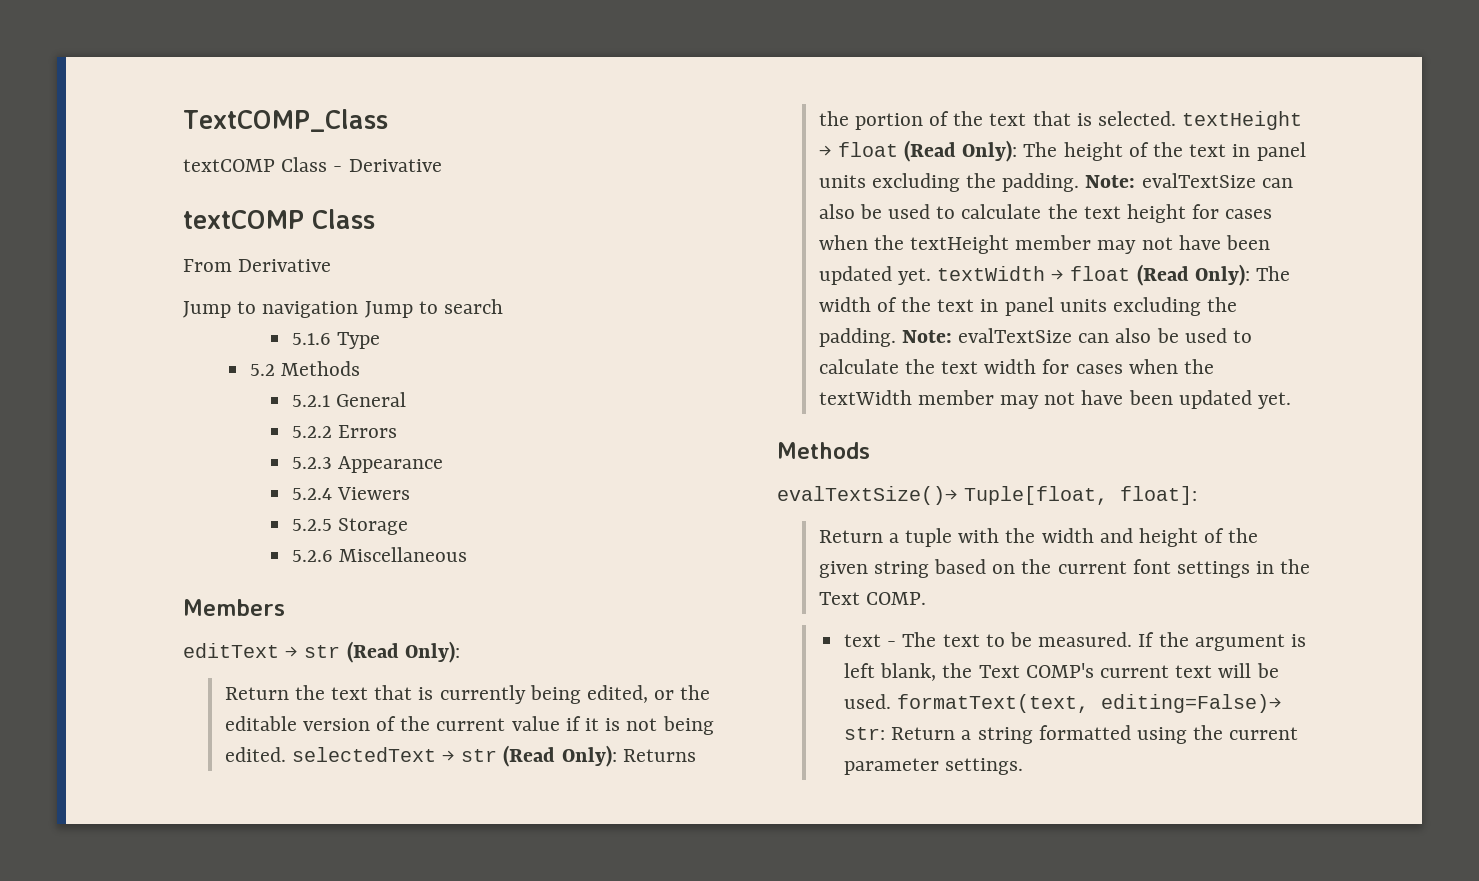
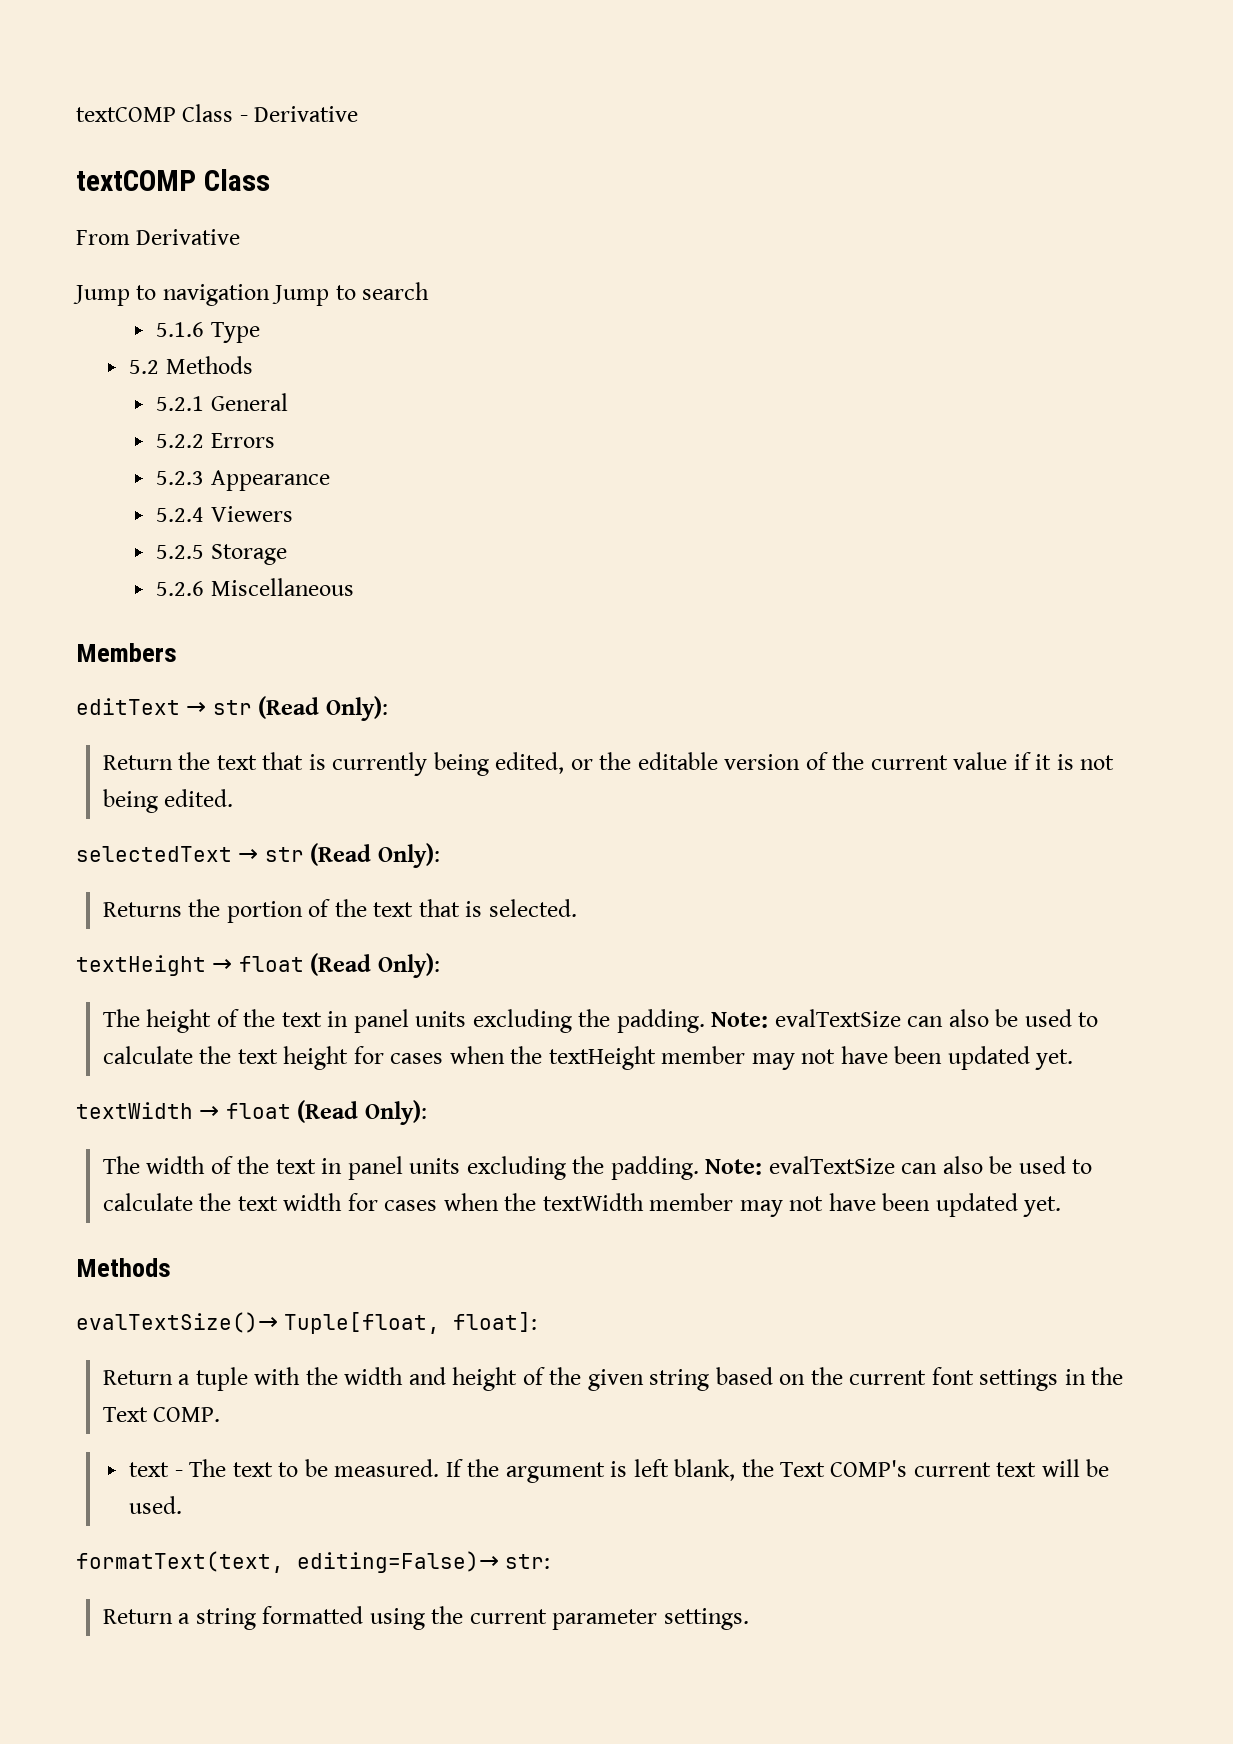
[183,109,388,132] TextCOMP_Class // -> (76, 114) none
(286, 754) none -> (234, 798) //
(617, 756) none -> (440, 855) //
(1177, 118) none -> (577, 908) //
(1018, 151) none -> (440, 965) //
(931, 276) none -> (1074, 1059) //
(1250, 275) none -> (427, 1112) //
(891, 701) none -> (183, 1505) //
(885, 733) none -> (551, 1561) //

